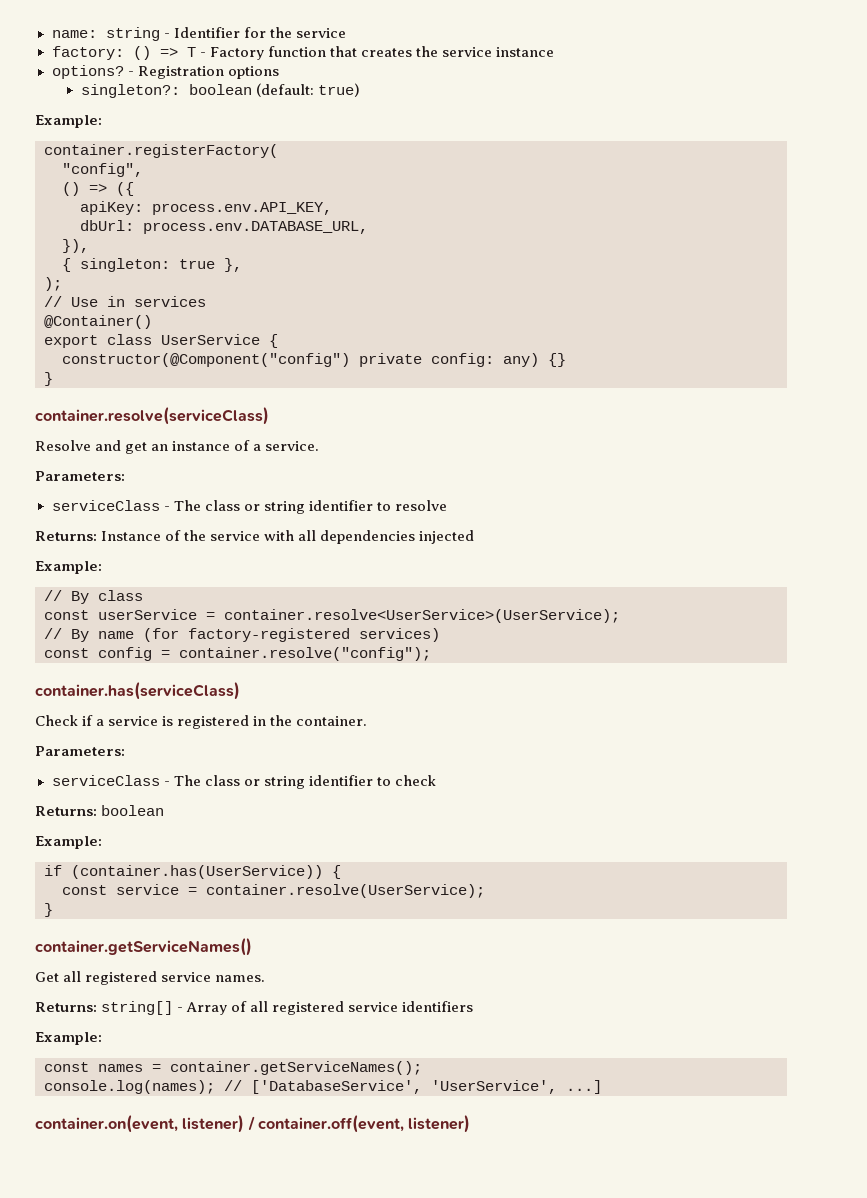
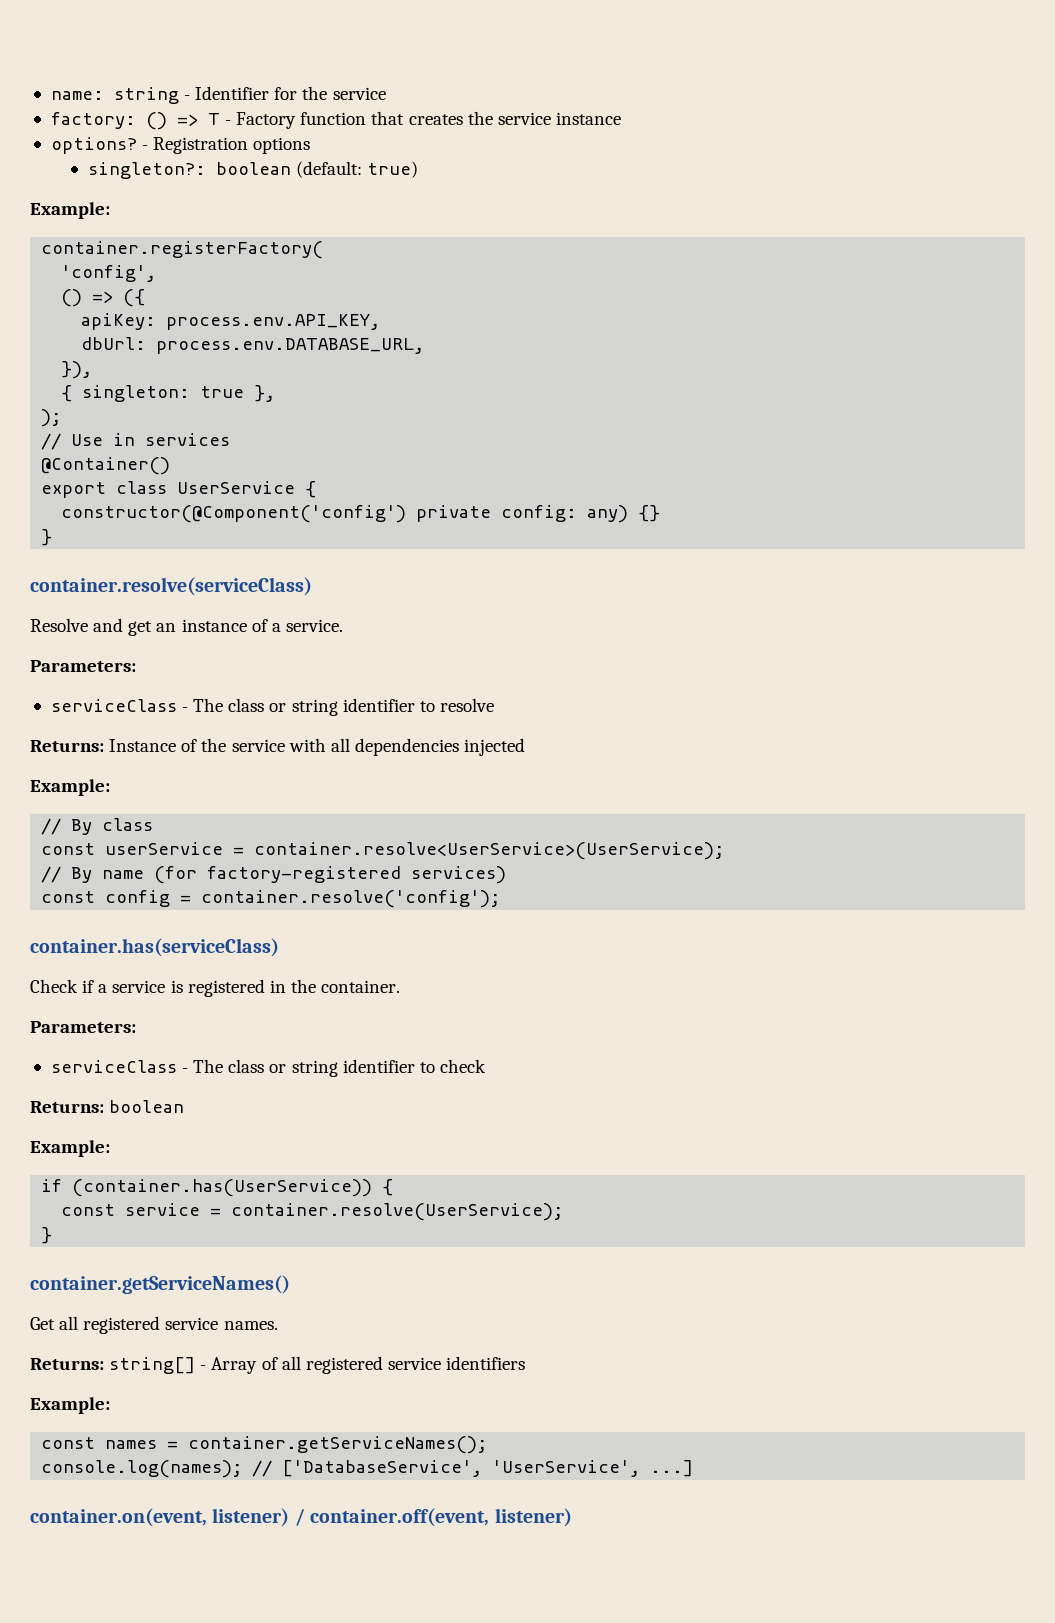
[62,163,143,177] "config", -> [61,265,157,282] 'config',
[62,353,350,367] constructor(@Component("config") -> [61,505,407,523] constructor(@Component('config')
[179,647,431,661] container.resolve("config"); -> [201,890,501,908] container.resolve('config');

